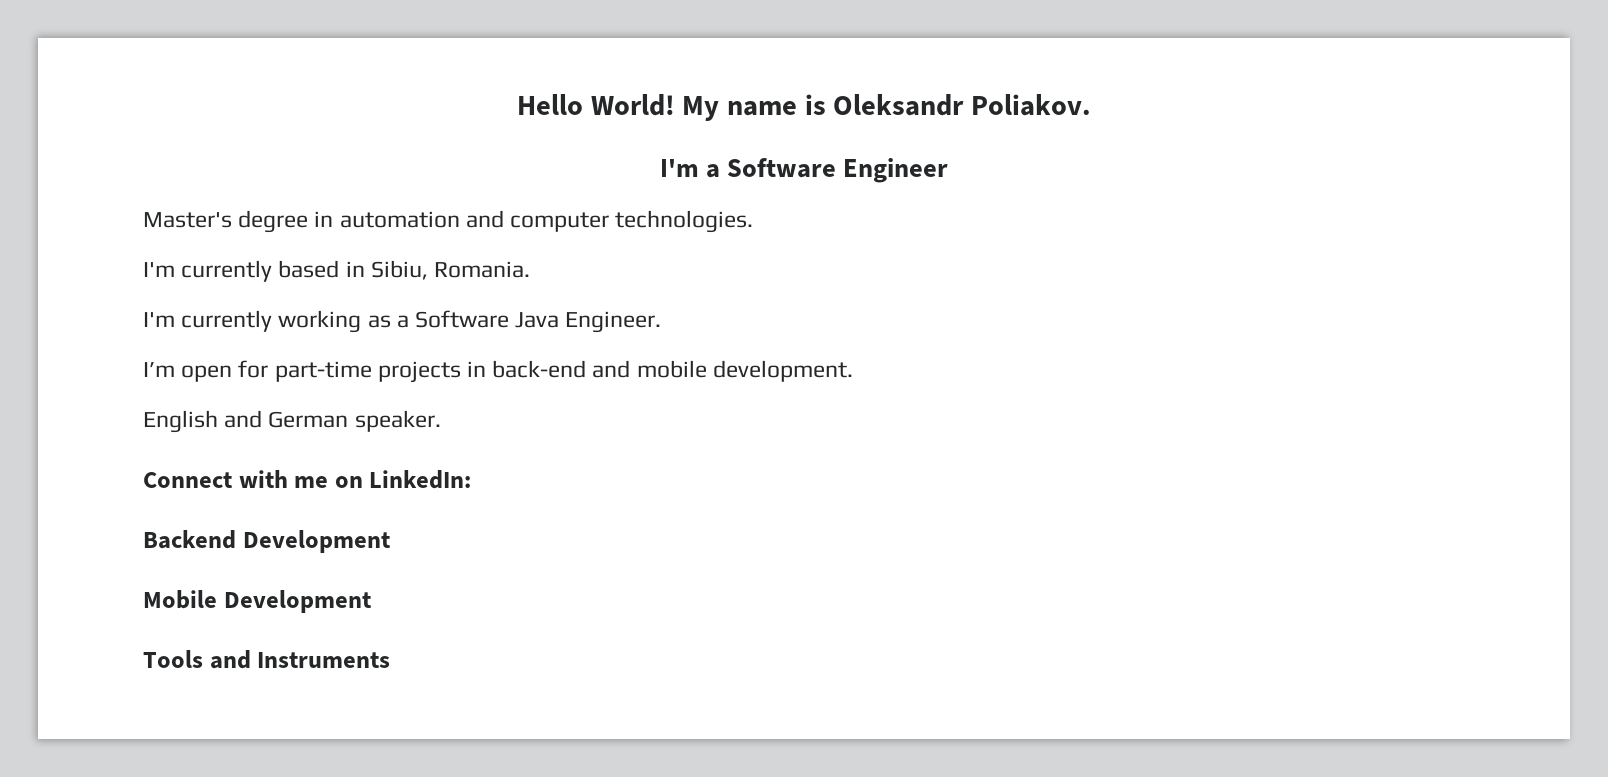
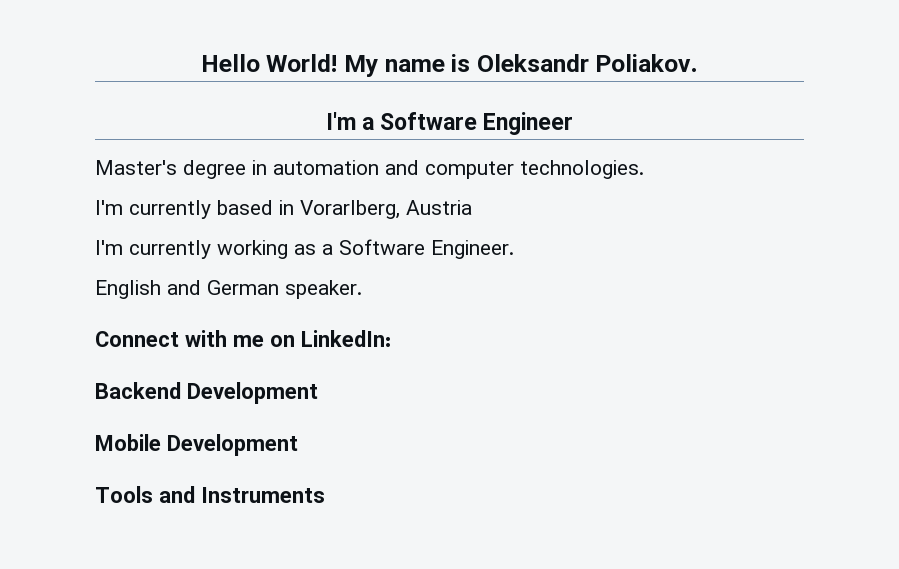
[370,260,531,280] Sibiu, Romania. -> [300,200,472,219] Vorarlberg, Austria
[515,312,560,328] Java -> (425, 247) none
[143,360,853,383] // I’m open for part-time projects in back-end and mobile development. -> (514, 249) none

